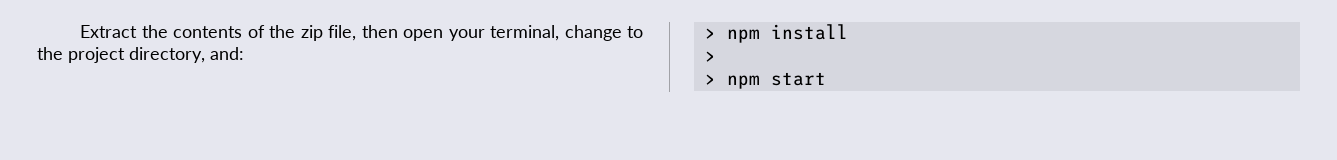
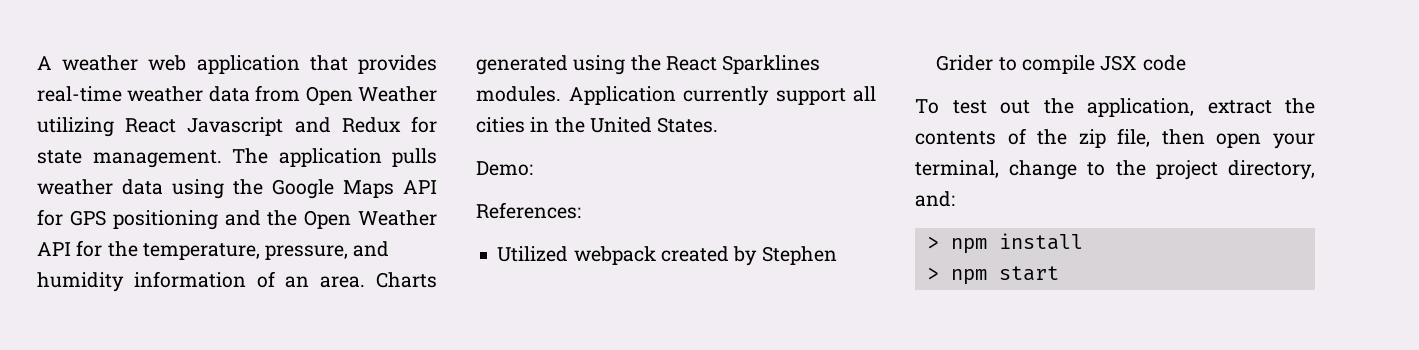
[80,25,138,38] Extract -> [37,55,437,74] [37,85,437,105] [37,116,437,137] [37,148,437,168] [37,179,437,199] [37,209,437,230] [37,240,390,260] [37,271,438,292] [476,55,821,75] [476,86,876,106] [476,117,719,133] [476,161,533,176] [476,202,581,219] [497,246,837,266] [936,55,1186,74] [915,98,1272,117] A weather web application that provides real-time weather data from Open Weather utilizing React Javascript and Redux for state management. The application pulls weather data using the Google Maps API for GPS positioning and the Open Weather API for the temperature, pressure, and humidity information of an area. Charts generated using the React Sparklines modules. Application currently support all cities in the United States. // Demo: // References: // Utilized webpack created by Stephen Grider to compile JSX code // To test out the application, extract
[704,74,716,85] // > -> (939, 273) none

